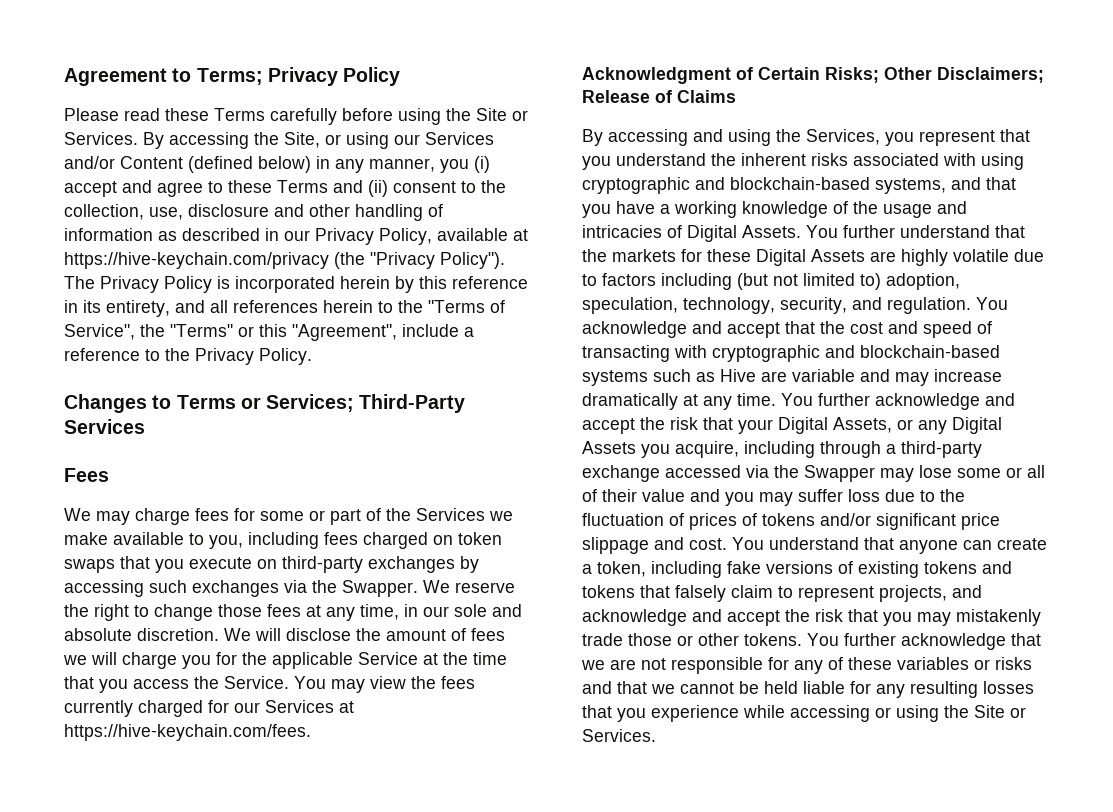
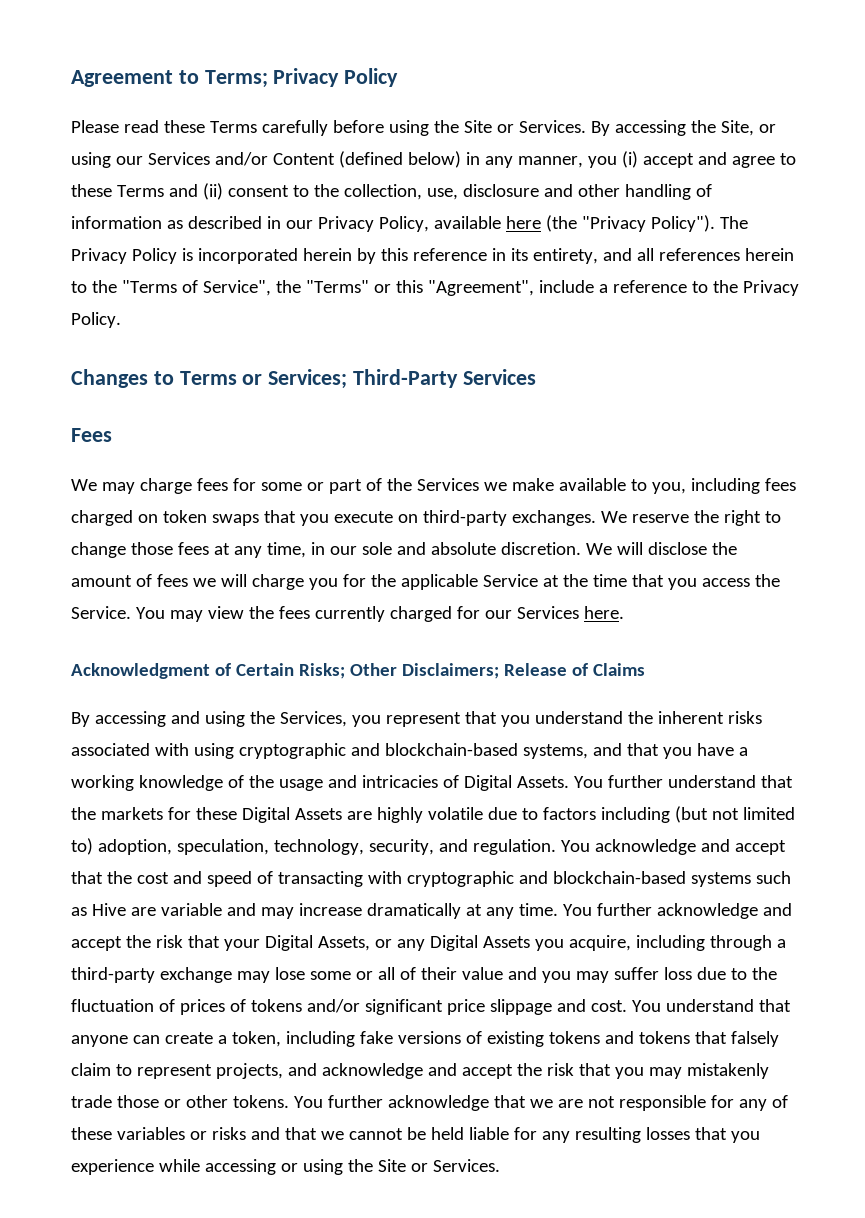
[513,229,528,241] [64,252,329,269] at https://hive-keychain.com/privacy -> [505,216,541,229] here
[368,556,479,573] [64,580,418,597] exchanges by accessing such exchanges via the Swapper. -> [511,510,596,526] exchanges.
[339,701,354,713] [64,724,311,741] at https://hive-keychain.com/fees. -> [583,606,624,619] here.
[665,465,875,482] accessed via the Swapper -> (232, 975) none

